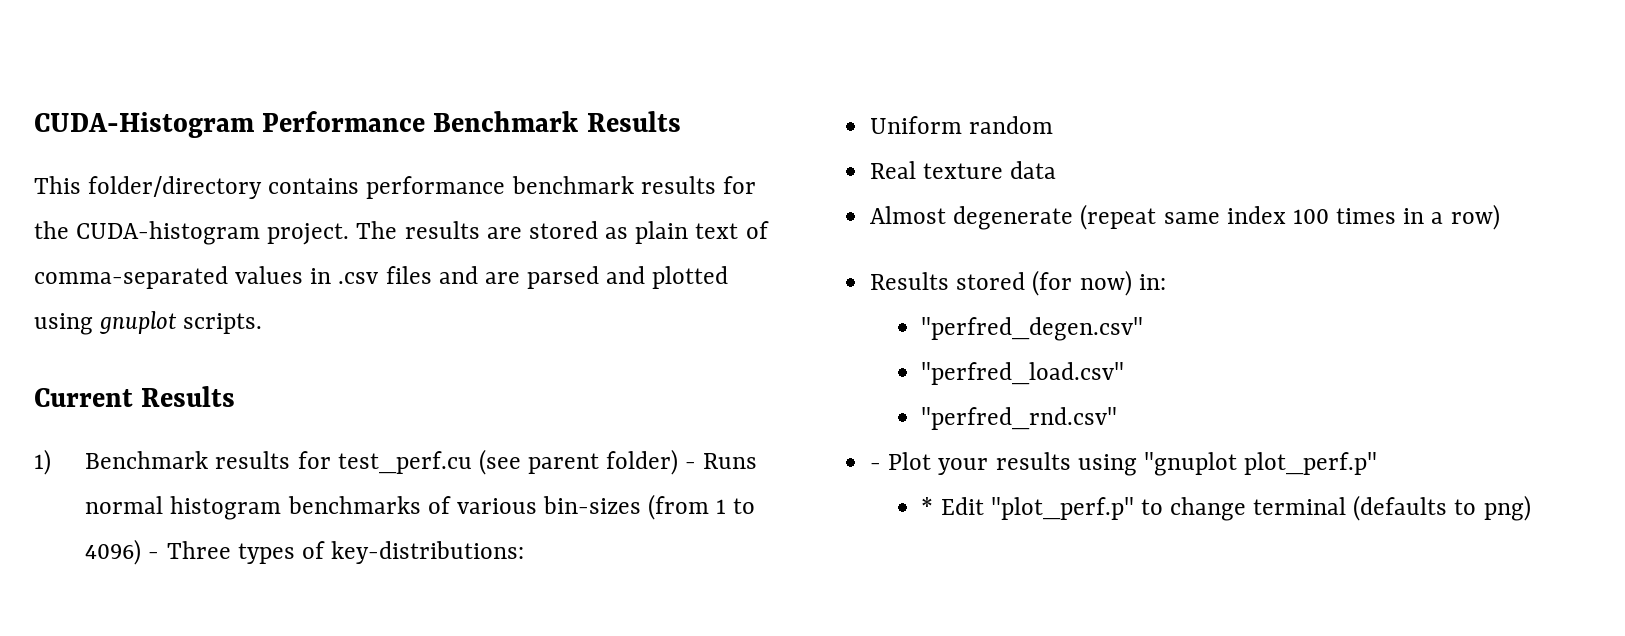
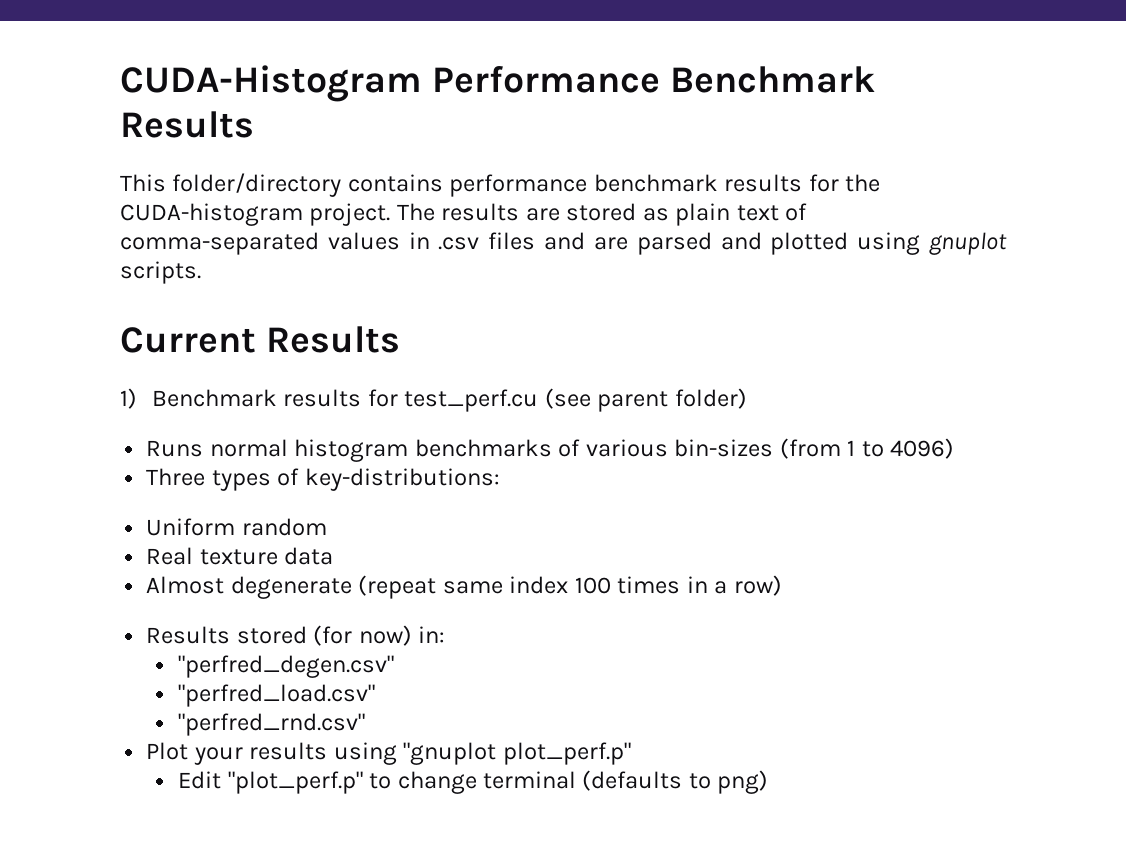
[685,462,697,469] - -> (747, 398) //
[148,552,160,559] - -> (955, 448) //
[870,463,882,470] - -> (366, 724) none
[921,497,934,515] * -> (631, 753) none

